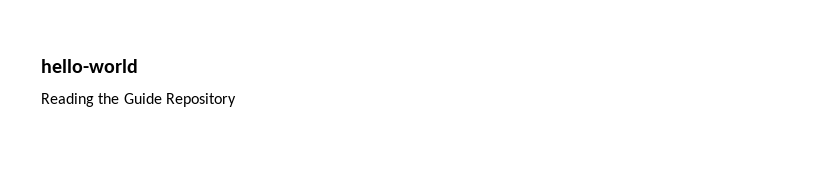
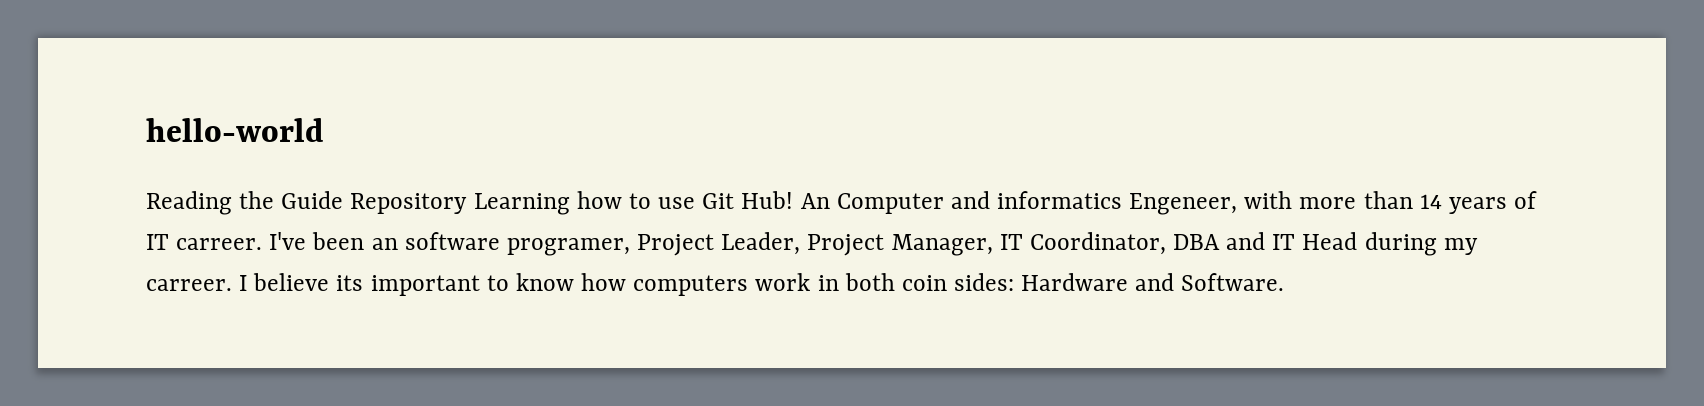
(236, 100) none -> [473,191,1538,215] [146,232,1478,256] [146,273,1285,296] Learning how to use Git Hub! An Computer and informatics Engeneer, with more than 14 years of IT carreer. I've been an software programer, Project Leader, Project Manager, IT Coordinator, DBA and IT Head during my carreer. I believe its important to know how computers work in both coin sides: Hardware and Software.

